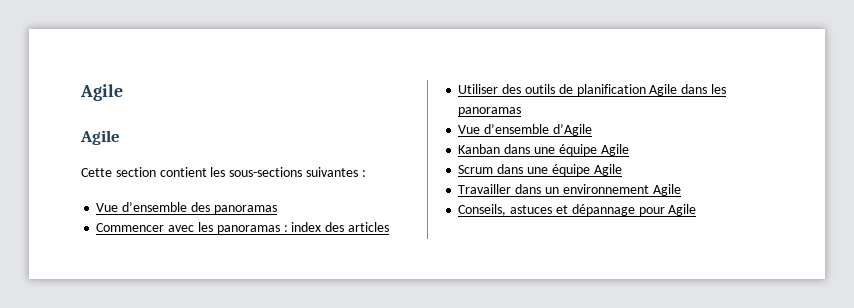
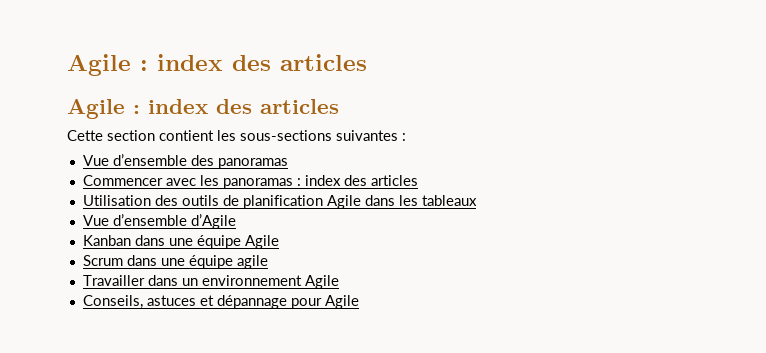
[80,84,123,101] [80,130,120,145] Agile // Agile -> [67,54,367,76] [67,99,339,119] Agile : index des articles // Agile : index des articles
[458,84,499,94] Utiliser -> [82,195,151,206] Utilisation
[458,107,522,116] panoramas -> [421,195,477,206] tableaux
[593,164,622,176] Agile -> [236,255,268,269] agile

